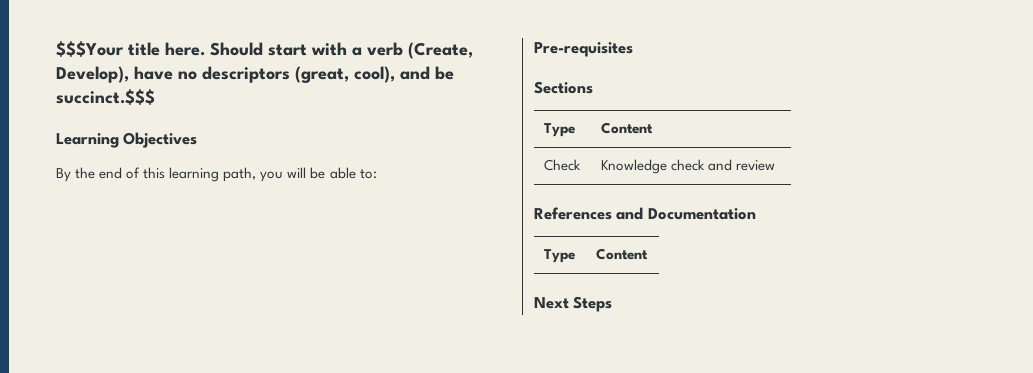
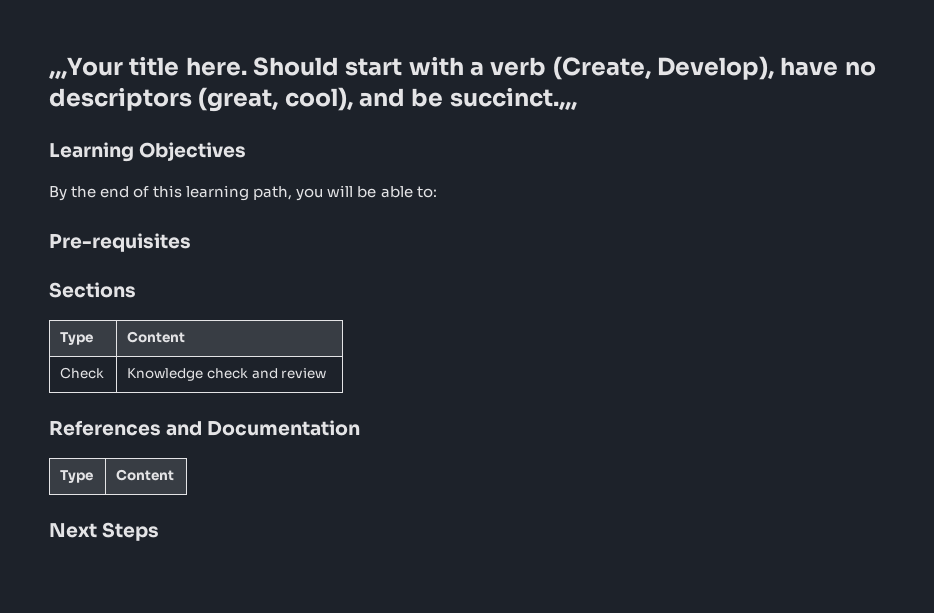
[56,41,124,57] $$$Your -> [49,57,123,80] ,,,Your
[56,89,155,105] succinct.$$$ -> [449,87,577,111] succinct.,,,

